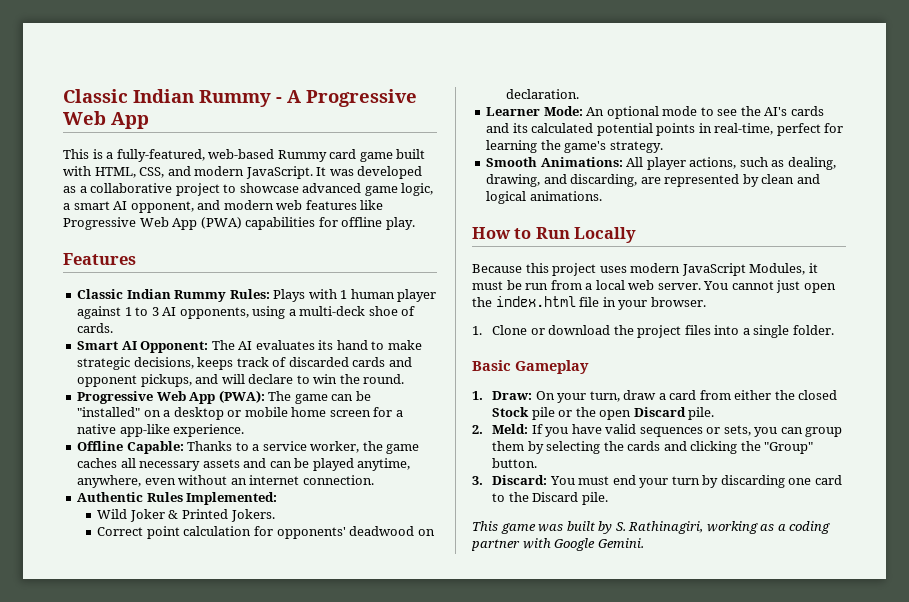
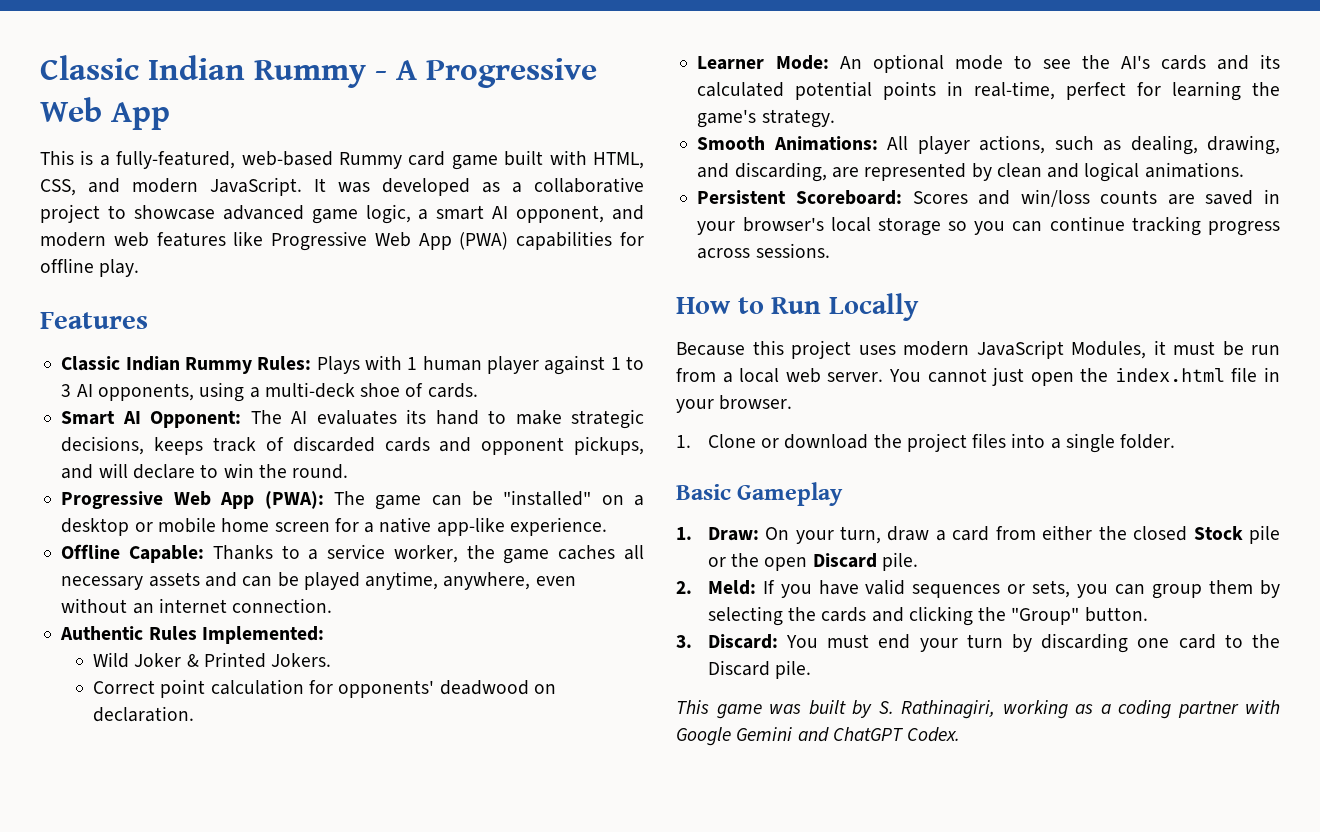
(602, 196) none -> [697,189,1280,207] [697,216,1280,236] [697,243,830,259] // Persistent Scoreboard: Scores and win/loss counts are saved in your browser's local storage so you can continue tracking progress across sessions.
[597,538,644,548] Gemini. -> [736,727,961,742] Gemini and ChatGPT Codex.

